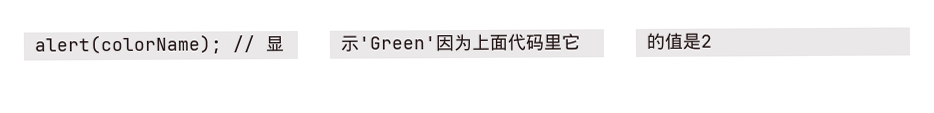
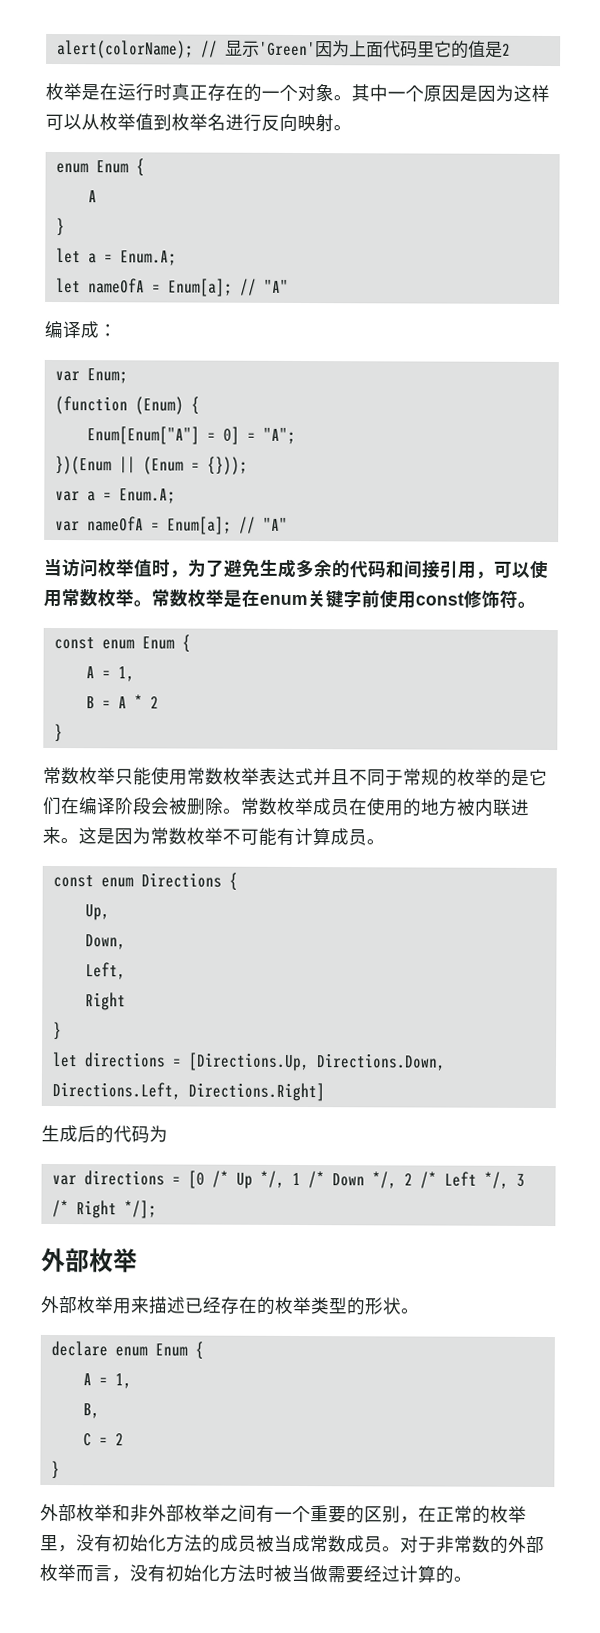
(712, 41) none -> [45,82,550,102] [45,113,352,133] [55,158,145,177] [87,190,97,203] [55,218,65,237] [55,248,177,266] [55,278,289,297] [44,320,117,339] [54,368,128,384] [54,396,200,415] [86,426,296,445] [54,456,248,475] [54,488,176,504] [54,516,288,535] [43,558,549,579] [43,588,536,609] [53,634,191,653] [85,666,135,682] [85,694,159,709] [53,724,63,743] [43,766,548,787] [43,796,530,817] [42,826,385,846] [52,872,238,891] [84,904,110,921] [84,934,126,950] [84,962,126,980] [84,992,126,1011] [52,1022,62,1041] [51,1052,446,1072] [51,1082,325,1102] [41,1124,168,1144] [51,1170,525,1189] [51,1200,157,1219] [41,1247,138,1273] [41,1295,420,1316] [50,1341,204,1360] [82,1373,132,1389] [82,1403,100,1419] [82,1433,124,1447] [50,1461,60,1480] [40,1503,527,1524] [40,1534,545,1554] [39,1563,472,1584] // 枚举是在运行时真正存在的一个对象。其中一个原因是因为这样可以从枚举值到枚举名进行反向映射。 // enum Enum { // A // } // let a = Enum.A; // let nameOfA = Enum[a]; // "A" // 编译成： // var Enum; // (function (Enum) { // Enum[Enum["A"] = 0] = "A"; // })(Enum || (Enum = {})); // var a = Enum.A; // var nameOfA = Enum[a]; // "A" // 当访问枚举值时，为了避免生成多余的代码和间接引用，可以使用常数枚举。常数枚举是在enum关键字前使用const修饰符。 // const enum Enum { // A = 1, // B = A * 2 // } // 常数枚举只能使用常数枚举表达式并且不同于常规的枚举的是它们在编译阶段会被删除。常数枚举成员在使用的地方被内联进来。这是因为常数枚举不可能有计算成员。 // const enum Directions { // Up, // Down, // Left, // Right // } // let directions = [Directions.Up, Directions.Down, Directions.Left, Directions.Right] // 生成后的代码为 // var directions = [0 /* Up */, 1 /* Down */, 2 /* Left */, 3 /* Right */]; // 外部枚举 // 外部枚举用来描述已经存在的枚举类型的形状。 // declare enum Enum { // A = 1, // B, // C = 2 // } // 外部枚举和非外部枚举之间有一个重要的区别，在正常的枚举里，没有初始化方法的成员被当成常数成员。对于非常数的外部枚举而言，没有初始化方法时被当做需要经过计算的。

